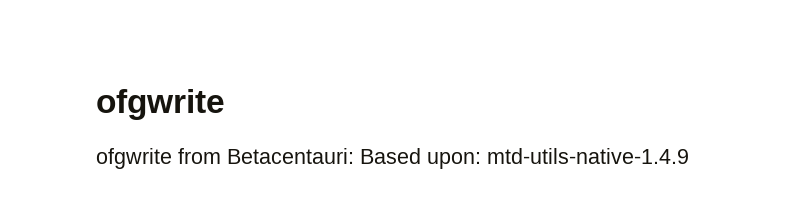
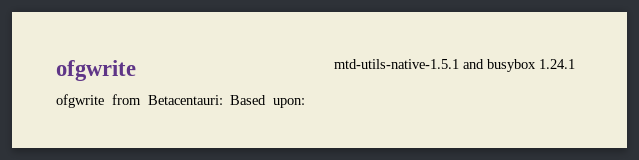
[487,148,689,164] mtd-utils-native-1.4.9 -> [334,59,575,72] mtd-utils-native-1.5.1 and busybox 1.24.1

